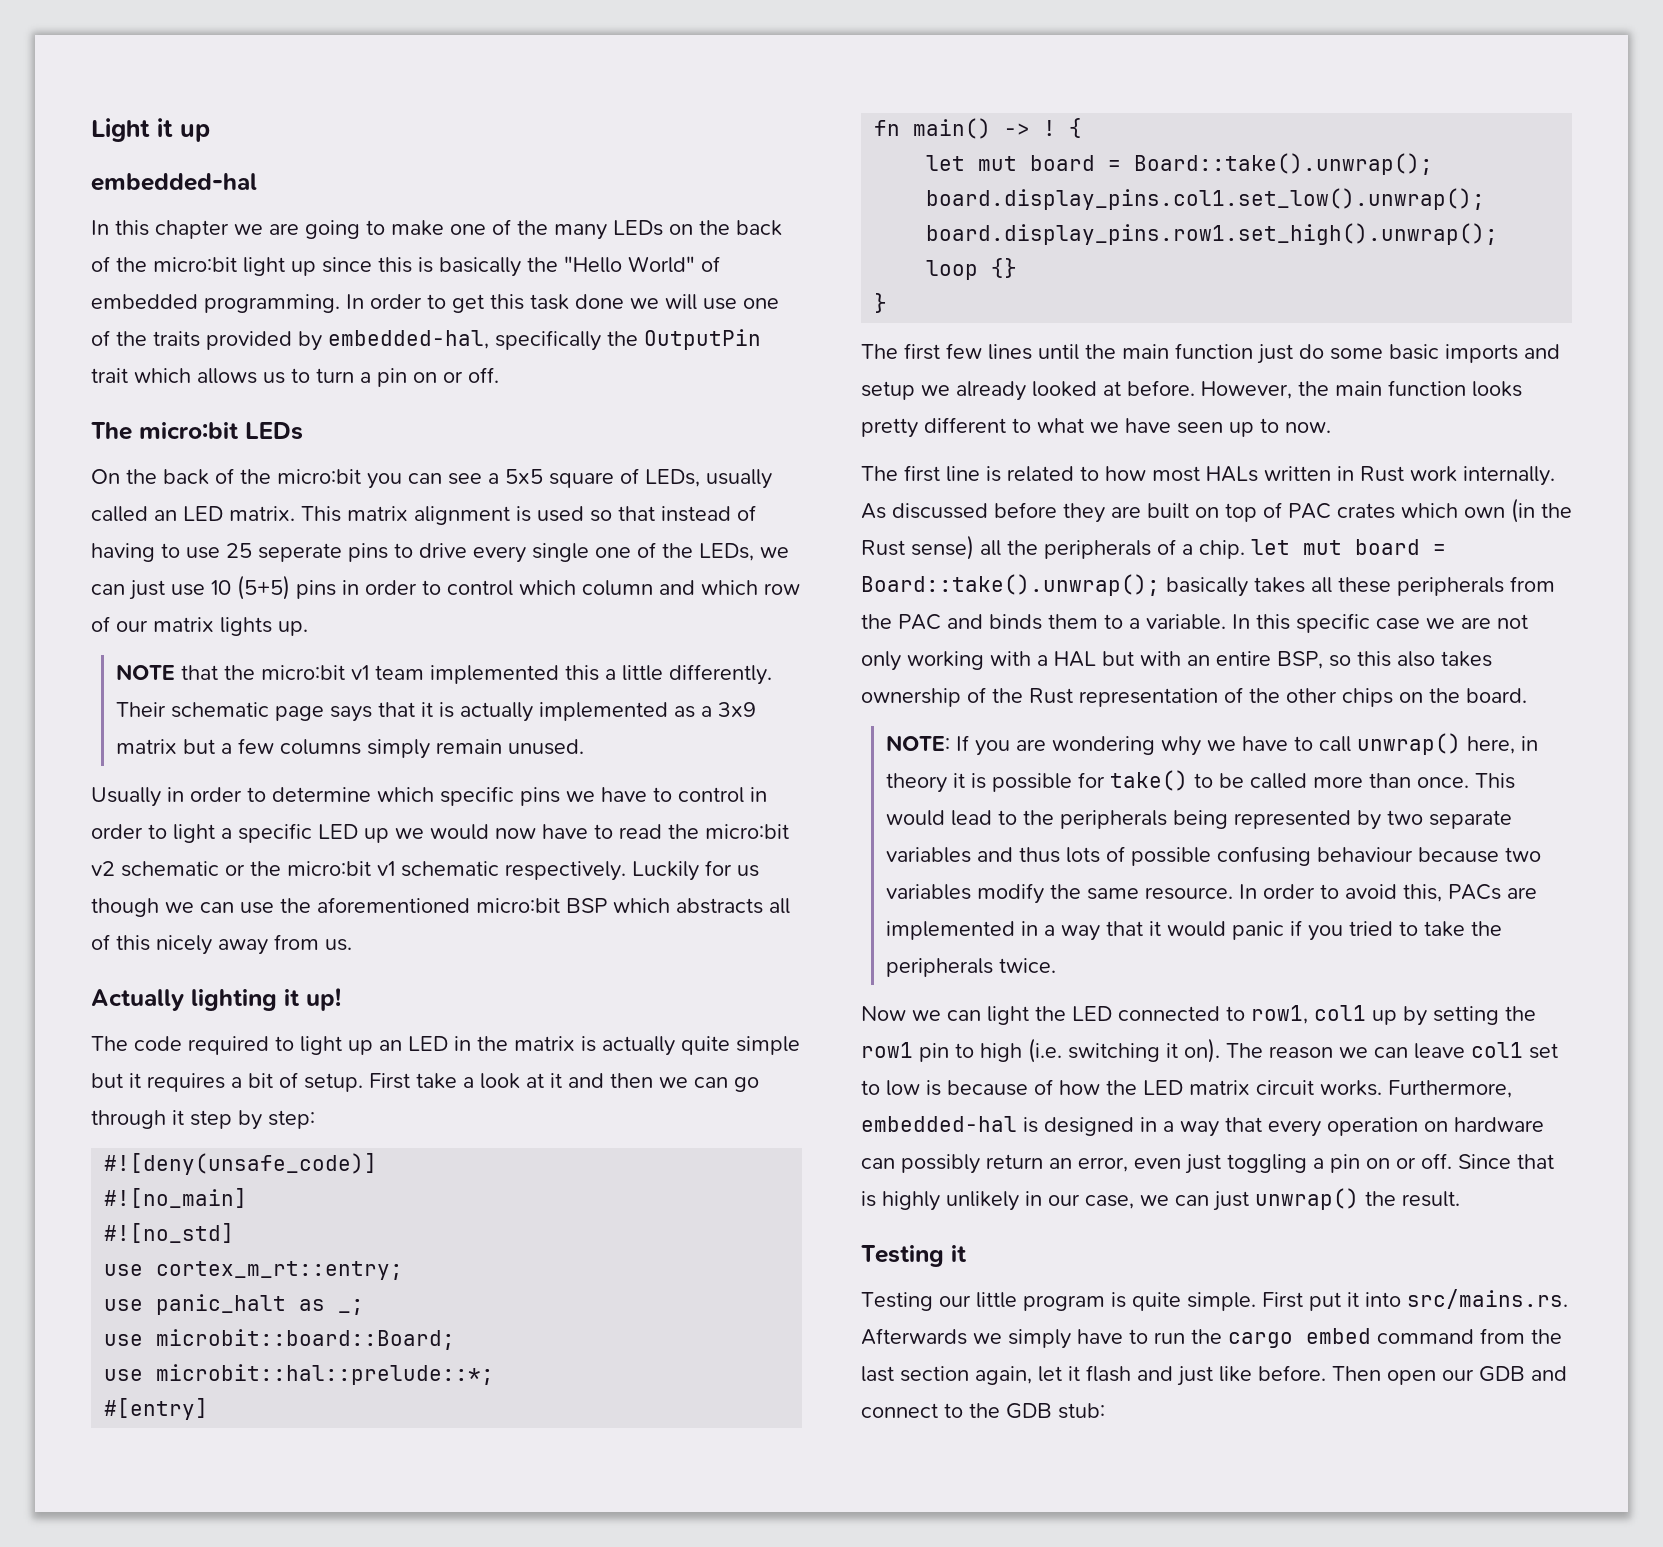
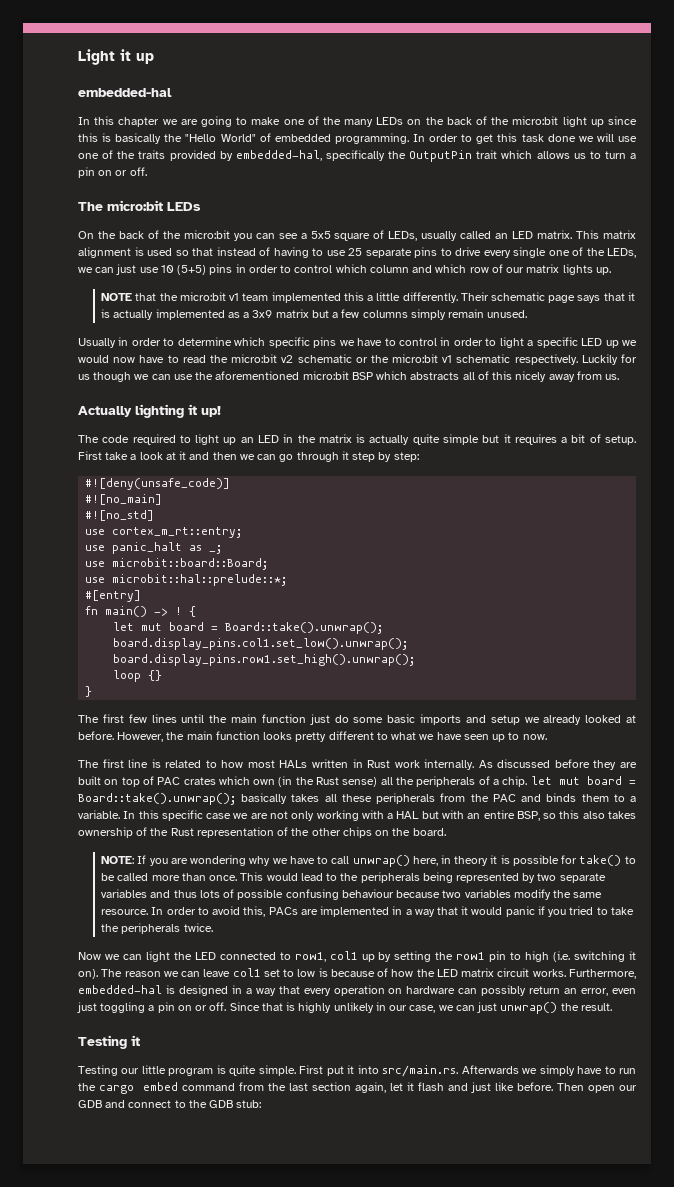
[258,543,342,562] seperate -> [365,248,412,258] separate
[1407,1289,1568,1309] src/mains.rs. -> [382,1065,459,1077] src/main.rs.

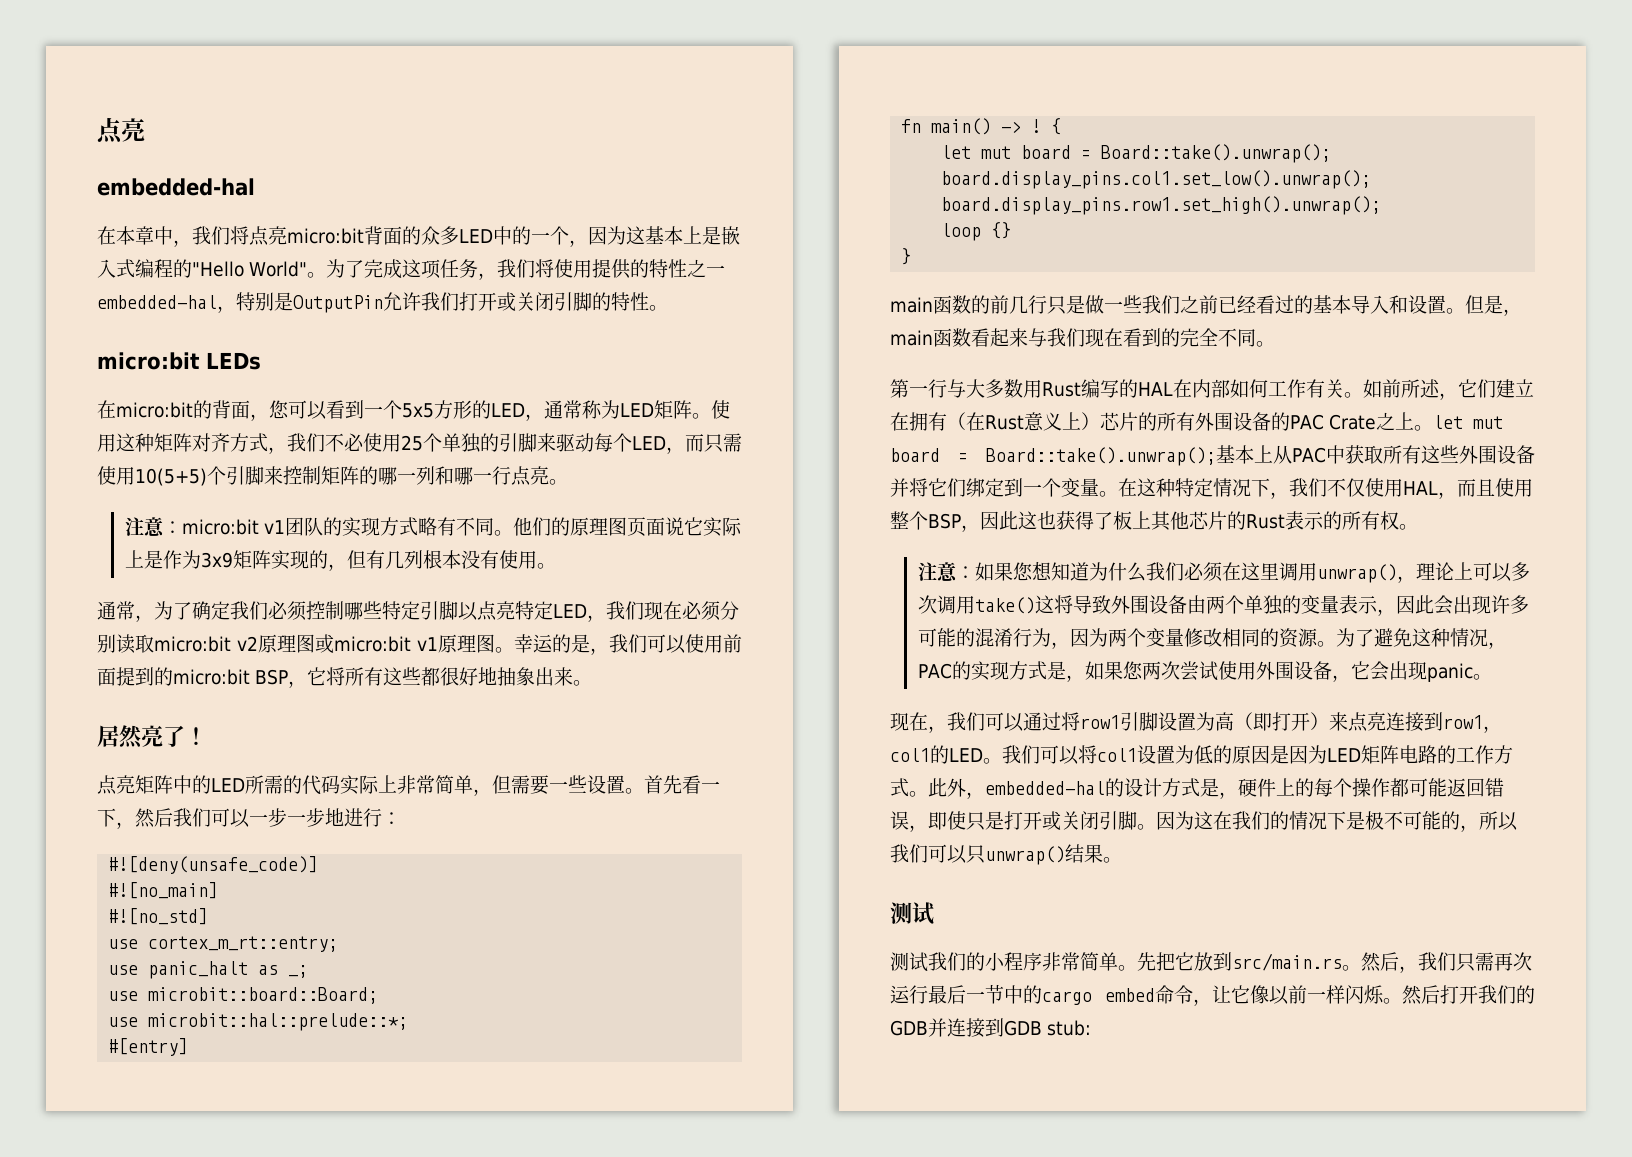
[78,49,154,65] [78,88,172,97] [78,116,637,127] [78,133,637,144] [78,150,636,162] [78,167,147,178] [78,200,201,211] [78,230,636,241] [78,247,636,258] [78,264,611,275] [101,292,635,303] [101,309,528,320] [78,337,637,348] [78,354,637,365] [78,371,620,382] [78,404,221,418] [78,434,636,445] [78,451,419,462] Light it up // embedded-hal // In this chapter we are going to make one of the many LEDs on the back of the micro:bit light up since this is basically the "Hello World" of embedded programming. In order to get this task done we will use one of the traits provided by embedded-hal, specifically the OutputPin trait which allows us to turn a pin on or off. // The micro:bit LEDs // On the back of the micro:bit you can see a 5x5 square of LEDs, usually called an LED matrix. This matrix alignment is used so that instead of having to use 25 separate pins to drive every single one of the LEDs, we can just use 10 (5+5) pins in order to control which column and which row of our matrix lights up. // NOTE that the micro:bit v1 team implemented this a little differently. Their schematic page says that it is actually implemented as a 3x9 matrix but a few columns simply remain unused. // Usually in order to determine which specific pins we have to control in order to light a specific LED up we would now have to read the micro:bit v2 schematic or the micro:bit v1 schematic respectively. Luckily for us though we can use the aforementioned micro:bit BSP which abstracts all of this nicely away from us. // Actually lighting it up! // The code required to light up an LED in the matrix is actually quite simple but it requires a bit of setup. First take a look at it and then we can go through it step by step: -> [97,117,145,144] [97,178,255,196] [97,226,740,247] [97,259,726,280] [97,292,668,313] [97,352,261,370] [97,400,730,421] [97,433,742,454] [97,466,568,486] [124,517,742,537] [124,550,556,571] [97,601,739,622] [97,634,742,655] [97,667,593,688] [97,725,207,749] [97,775,720,796] [97,808,401,829] 点亮 // embedded-hal // 在本章中，我们将点亮micro:bit背面的众多LED中的一个，因为这基本上是嵌入式编程的"Hello World"。为了完成这项任务，我们将使用提供的特性之一embedded-hal，特别是OutputPin允许我们打开或关闭引脚的特性。 // micro:bit LEDs // 在micro:bit的背面，您可以看到一个5x5方形的LED，通常称为LED矩阵。使用这种矩阵对齐方式，我们不必使用25个单独的引脚来驱动每个LED，而只需使用10(5+5)个引脚来控制矩阵的哪一列和哪一行点亮。 // 注意：micro:bit v1团队的实现方式略有不同。他们的原理图页面说它实际上是作为3x9矩阵实现的，但有几列根本没有使用。 // 通常，为了确定我们必须控制哪些特定引脚以点亮特定LED，我们现在必须分别读取micro:bit v2原理图或micro:bit v1原理图。幸运的是，我们可以使用前面提到的micro:bit BSP，它将所有这些都很好地抽象出来。 // 居然亮了！ // 点亮矩阵中的LED所需的代码实际上非常简单，但需要一些设置。首先看一下，然后我们可以一步一步地进行：
[78,714,636,725] [78,731,547,742] [78,759,637,770] [78,776,636,787] [78,793,636,805] [78,810,636,821] [78,827,446,838] [101,855,636,867] [101,872,606,883] [101,889,603,900] [101,906,634,917] [101,923,213,934] [78,951,636,962] [78,968,636,979] [78,985,636,996] [77,1002,612,1014] [78,1035,140,1049] [78,1065,636,1077] [78,1082,637,1094] [78,1100,207,1108] The first few lines until the main function just do some basic imports and setup we already looked at before. However, the main function looks pretty different to what we have seen up to now. // The first line is related to how most HALs written in Rust work internally. As discussed before they are built on top of PAC crates which own (in the Rust sense) all the peripherals of a chip. let mut board = Board::take().unwrap(); basically takes all these peripherals from the PAC and binds them to a variable. In this specific case we are not only working with a HAL but with an entire BSP, so this also takes ownership of the Rust representation of the other chips on the board. // NOTE: If you are wondering why we have to call unwrap() here, in theory it is possible for take() to be called more than once. This would lead to the peripherals being represented by two separate variables and thus lots of possible confusing behaviour because two variables modify the same resource. In order to avoid this, PACs are implemented in a way that it would panic if you tried to take the peripherals twice. // Now we can light the LED connected to row1, col1 up by setting the row1 pin to high (i.e. switching it on). The reason we can leave col1 set to low is because of how the LED matrix circuit works. Furthermore, embedded-hal is designed in a way that every operation on hardware can possibly return an error, even just toggling a pin on or off. Since that is highly unlikely in our case, we can just unwrap() the result. // Testing it // Testing our little program is quite simple. First put it into src/main.rs. Afterwards we simply have to run the cargo embed command from the last section again, let it flash and just like before. Then open our GDB and connect to the -> [890,295,1522,316] [890,328,1275,347] [890,379,1534,400] [890,412,1504,431] [890,445,1535,466] [890,478,1533,499] [890,511,1418,532] [917,561,1530,583] [917,595,1529,616] [917,628,1507,649] [917,661,1492,682] [890,712,1502,733] [890,745,1513,765] [890,778,1504,799] [890,811,1518,832] [890,844,1122,865] [890,902,934,925] [890,952,1532,973] [890,984,1535,1006] [890,1018,1004,1038] main函数的前几行只是做一些我们之前已经看过的基本导入和设置。但是，main函数看起来与我们现在看到的完全不同。 // 第一行与大多数用Rust编写的HAL在内部如何工作有关。如前所述，它们建立在拥有（在Rust意义上）芯片的所有外围设备的PAC Crate之上。let mut board = Board::take().unwrap();基本上从PAC中获取所有这些外围设备并将它们绑定到一个变量。在这种特定情况下，我们不仅使用HAL，而且使用整个BSP，因此这也获得了板上其他芯片的Rust表示的所有权。 // 注意：如果您想知道为什么我们必须在这里调用unwrap()，理论上可以多次调用take()这将导致外围设备由两个单独的变量表示，因此会出现许多可能的混淆行为，因为两个变量修改相同的资源。为了避免这种情况，PAC的实现方式是，如果您两次尝试使用外围设备，它会出现panic。 // 现在，我们可以通过将row1引脚设置为高（即打开）来点亮连接到row1，col1的LED。我们可以将col1设置为低的原因是因为LED矩阵电路的工作方式。此外，embedded-hal的设计方式是，硬件上的每个操作都可能返回错误，即使只是打开或关闭引脚。因为这在我们的情况下是极不可能的，所以我们可以只unwrap()结果。 // 测试 // 测试我们的小程序非常简单。先把它放到src/main.rs。然后，我们只需再次运行最后一节中的cargo embed命令，让它像以前一样闪烁。然后打开我们的GDB并连接到

